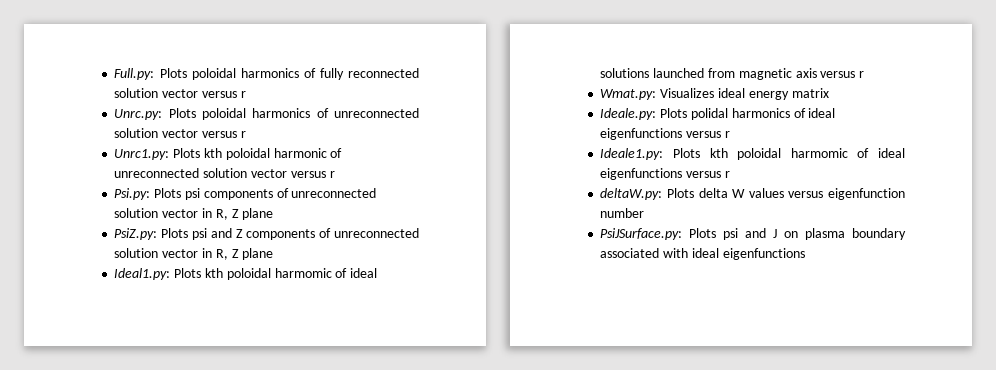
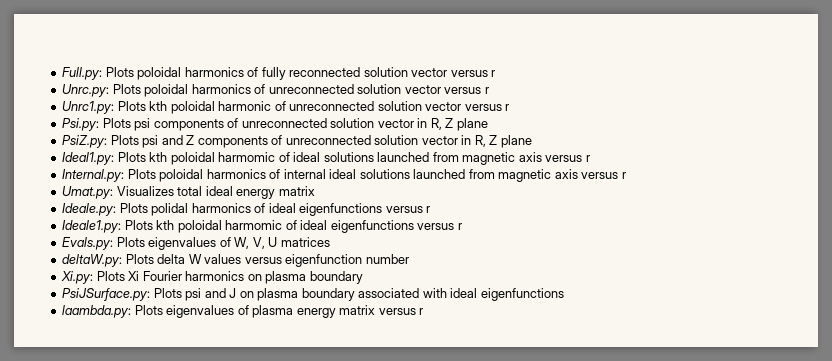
[600,88,715,100] Wmat.py: Visualizes -> [62,169,626,182] [62,186,203,199] Internal.py: Plots poloidal harmonics of internal ideal solutions launched from magnetic axis versus r // Umat.py: Visualizes total
(730, 174) none -> [62,237,330,250] // Evals.py: Plots eigenvalues of W, V, U matrices
(645, 213) none -> [61,271,363,284] // Xi.py: Plots Xi Fourier harmonics on plasma boundary
(805, 254) none -> [62,305,424,318] // laambda.py: Plots eigenvalues of plasma energy matrix versus r

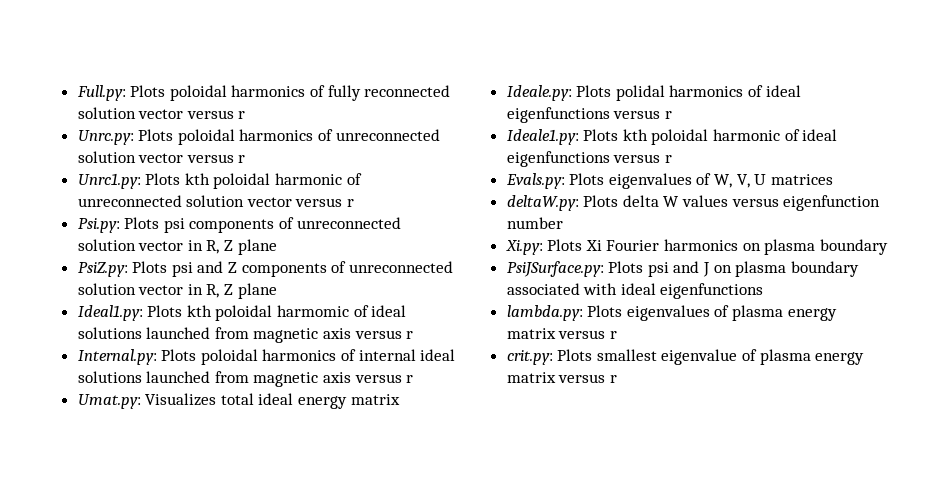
[225,220,283,230] harmomic -> [713,129,781,141] harmonic
[62,305,132,318] laambda.py: -> [506,305,583,321] lambda.py:
(424, 311) none -> [506,349,865,365] [506,372,617,383] // crit.py: Plots smallest eigenvalue of plasma energy matrix versus r

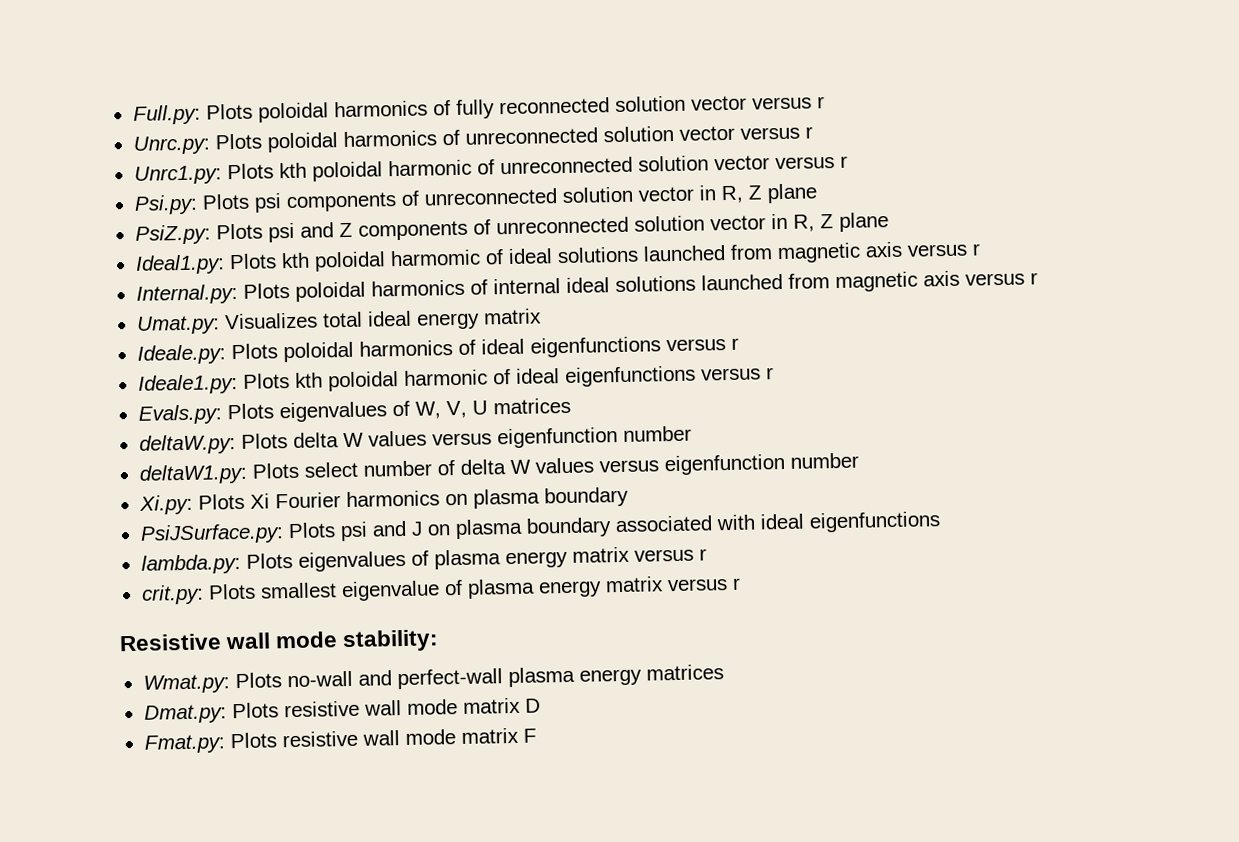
[615,85,665,101] polidal -> [282,341,354,363] poloidal
(563, 223) none -> [138,452,859,485] // deltaW1.py: Plots select number of delta W values versus eigenfunction number
(617, 379) none -> [119,629,440,653] [142,664,724,694] [143,697,541,724] [143,727,537,754] // Resistive wall mode stability: // Wmat.py: Plots no-wall and perfect-wall plasma energy matrices // Dmat.py: Plots resistive wall mode matrix D // Fmat.py: Plots resistive wall mode matrix F

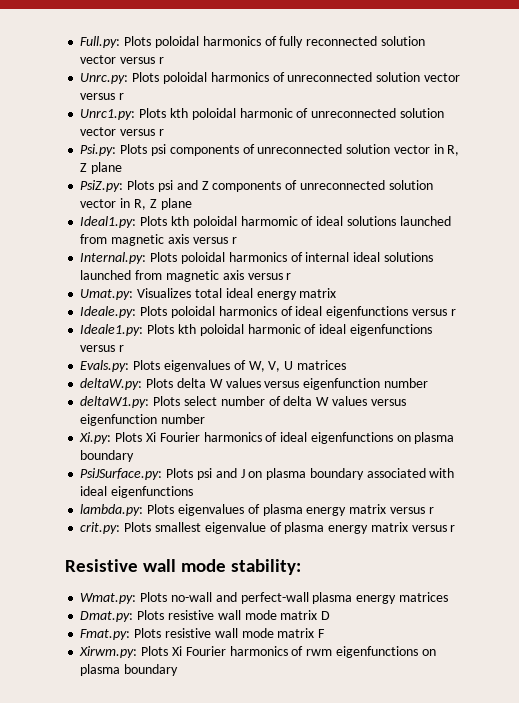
(440, 499) none -> [265,432,393,444] of ideal eigenfunctions
(537, 735) none -> [79,646,436,658] [80,664,179,676] // Xirwm.py: Plots Xi Fourier harmonics of rwm eigenfunctions on plasma boundary

